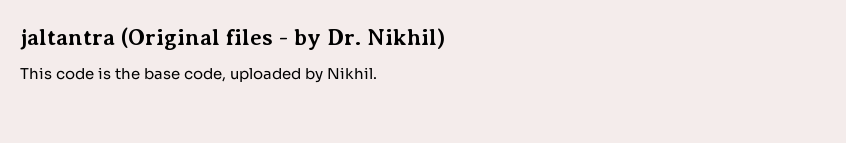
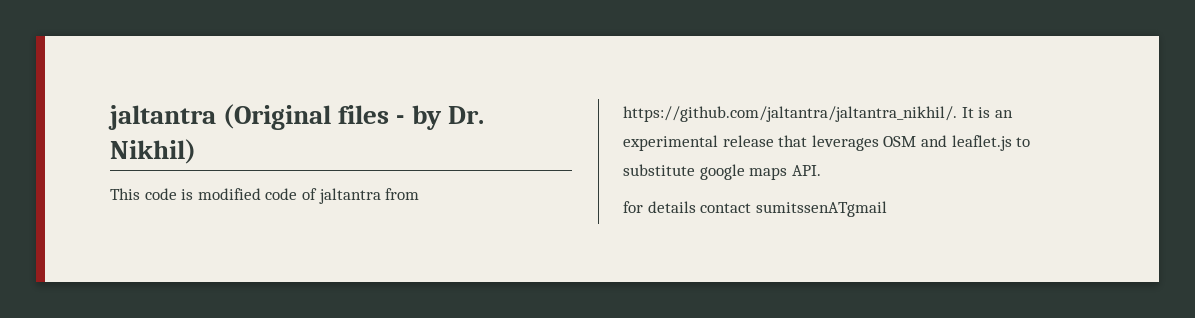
[115,67,378,83] the base code, uploaded by Nikhil. -> [197,188,420,204] [623,106,1013,122] [623,135,1031,151] [623,164,821,180] [623,201,887,217] modified code of jaltantra from https://github.com/jaltantra/jaltantra_nikhil/. It is an experimental release that leverages OSM and leaflet.js to substitute google maps API. // for details contact sumitssenATgmail

